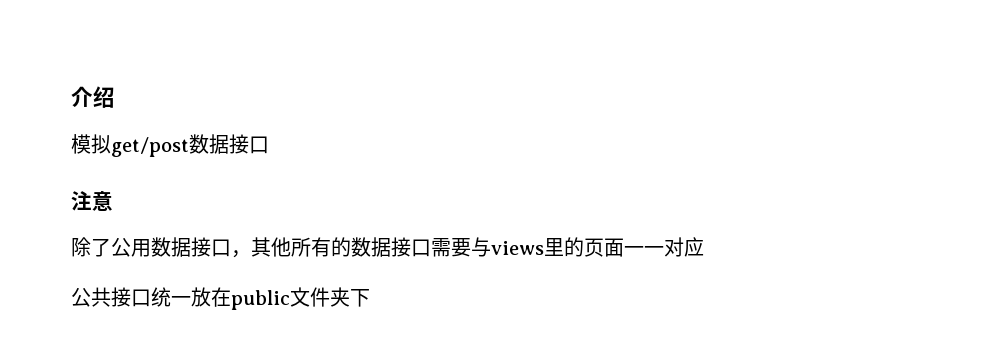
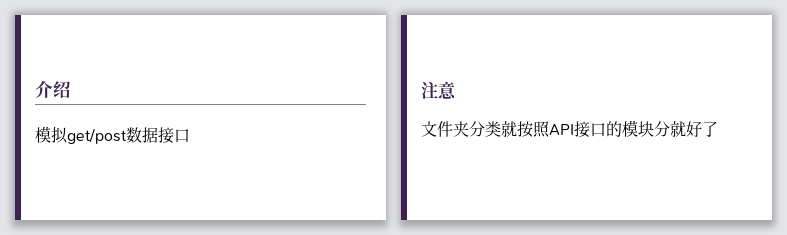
[71,237,704,258] [71,287,370,310] 除了公用数据接口，其他所有的数据接口需要与views里的页面一一对应 // 公共接口统一放在public文件夹下 -> [421,120,718,138] 文件夹分类就按照API接口的模块分就好了

